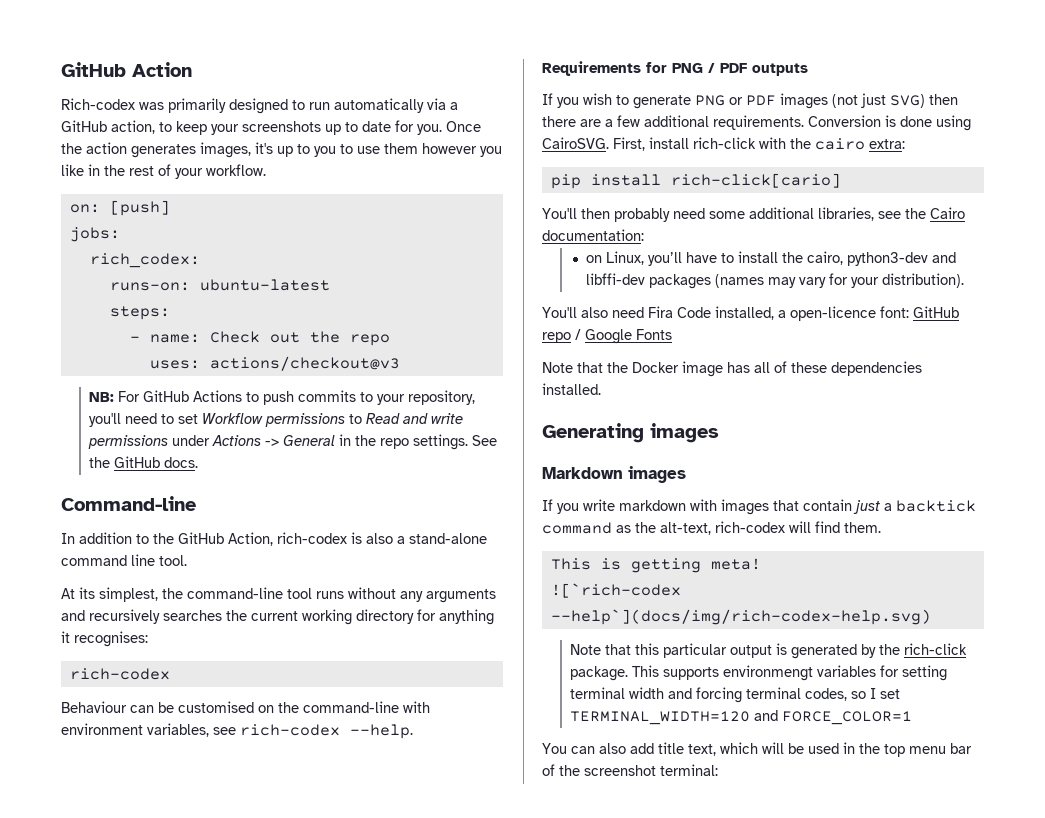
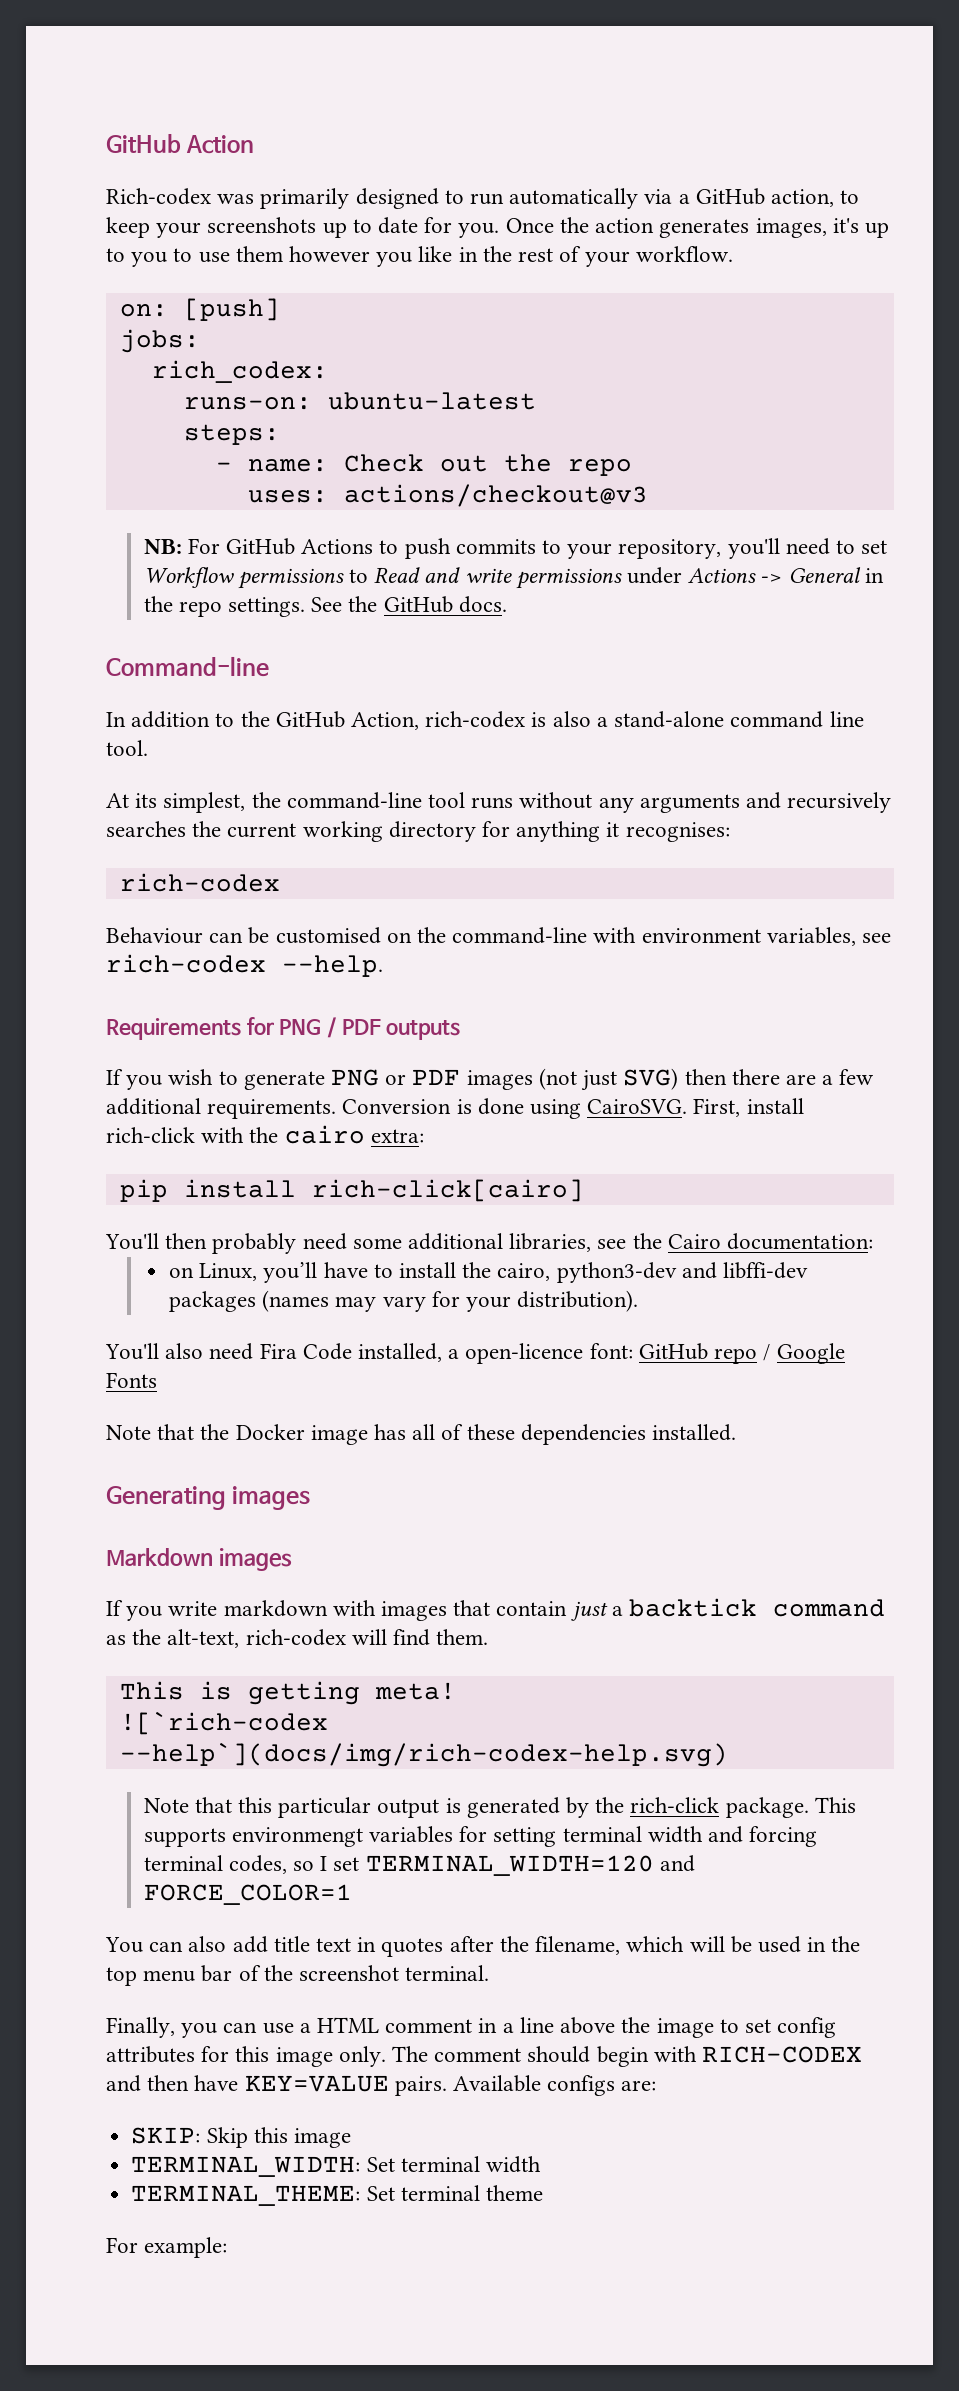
[670,173,841,188] rich-click[cario] -> [311,1179,584,1202] rich-click[cairo]
[688,744,716,756] text, -> [316,1936,621,1957] text in quotes after the filename,
[660,764,718,776] terminal: -> [405,1965,490,1981] [106,2017,837,2038] [106,2046,863,2067] [106,2075,657,2096] [131,2127,351,2148] [131,2156,541,2177] [131,2185,543,2206] [106,2237,228,2258] terminal. // Finally, you can use a HTML comment in a line above the image to set config attributes for this image only. The comment should begin with RICH-CODEX and then have KEY=VALUE pairs. Available configs are: // SKIP: Skip this image // TERMINAL_WIDTH: Set terminal width // TERMINAL_THEME: Set terminal theme // For example:

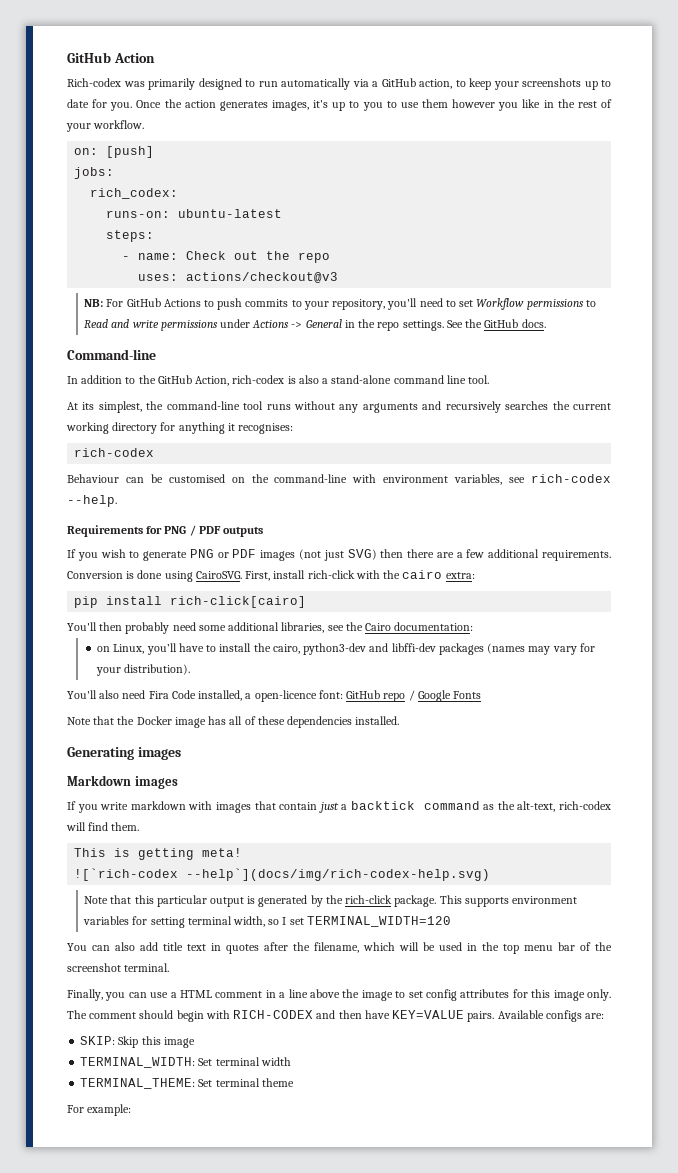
[231,1827,363,1847] environmengt -> [512,896,578,904] environment
[647,1826,818,1847] [143,1855,287,1874] width and forcing terminal codes, -> [232,916,265,927] width,
[659,1855,695,1872] [143,1884,352,1905] and FORCE_COLOR=1 -> (451, 921) none

